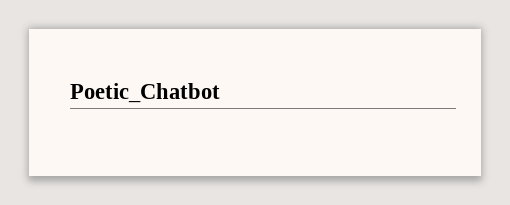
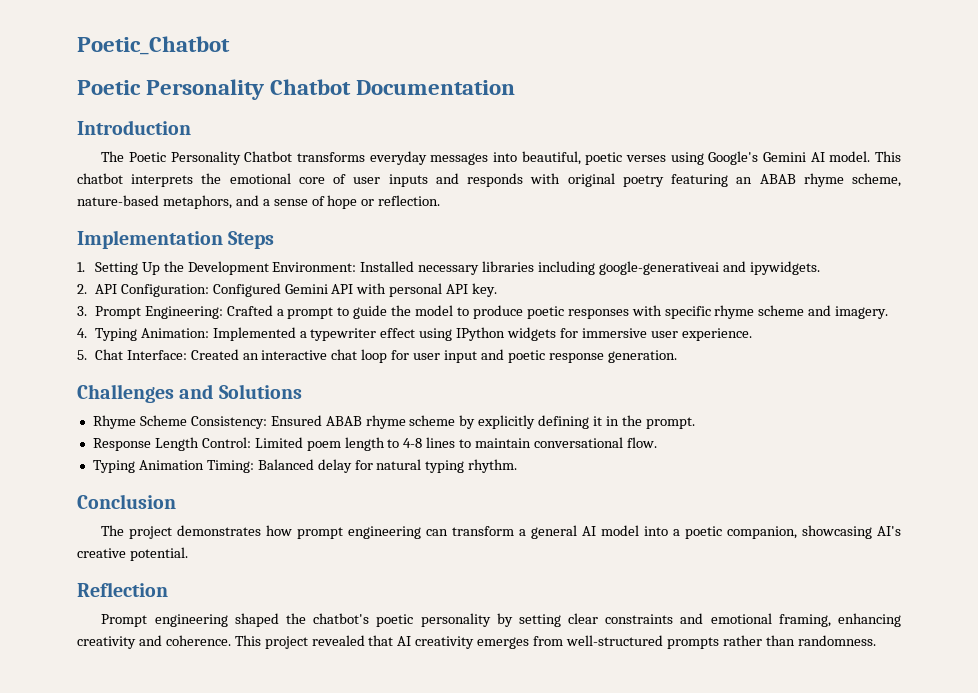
(220, 93) none -> [77,79,516,100] [77,120,191,135] [101,151,901,165] [77,173,902,187] [77,195,441,209] [77,230,275,249] [77,261,820,275] [77,283,498,297] [77,305,889,319] [77,327,752,341] [77,349,677,363] [77,384,302,403] [92,415,695,429] [92,437,657,451] [92,459,518,473] [77,494,176,509] [101,525,901,539] [77,547,188,561] [77,582,168,597] [101,613,902,627] [77,635,876,649] // Poetic Personality Chatbot Documentation // Introduction // The Poetic Personality Chatbot transforms everyday messages into beautiful, poetic verses using Google's Gemini AI model. This chatbot interprets the emotional core of user inputs and responds with original poetry featuring an ABAB rhyme scheme, nature-based metaphors, and a sense of hope or reflection. // Implementation Steps // 1. Setting Up the Development Environment: Installed necessary libraries including google-generativeai and ipywidgets. // 2. API Configuration: Configured Gemini API with personal API key. // 3. Prompt Engineering: Crafted a prompt to guide the model to produce poetic responses with specific rhyme scheme and imagery. // 4. Typing Animation: Implemented a typewriter effect using IPython widgets for immersive user experience. // 5. Chat Interface: Created an interactive chat loop for user input and poetic response generation. // Challenges and Solutions // Rhyme Scheme Consistency: Ensured ABAB rhyme scheme by explicitly defining it in the prompt. // Response Length Control: Limited poem length to 4-8 lines to maintain conversational flow. // Typing Animation Timing: Balanced delay for natural typing rhythm. // Conclusion // The project demonstrates how prompt engineering can transform a general AI model into a poetic companion, showcasing AI's creative potential. // Reflection // Prompt engineering shaped the chatbot's poetic personality by setting clear constraints and emotional framing, enhancing creativity and coherence. This project revealed that AI creativity emerges from well-structured prompts rather than randomness.

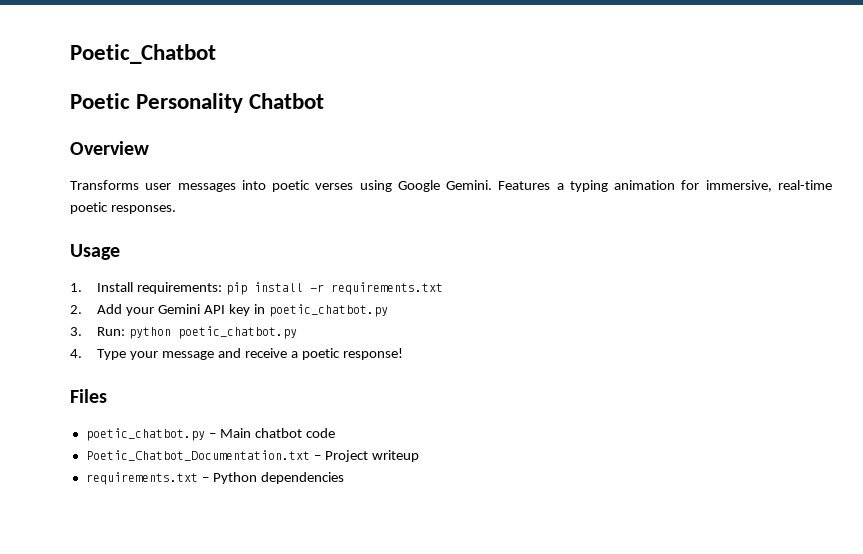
[356,80,516,95] [77,120,191,135] [101,151,427,165] Documentation // Introduction // The Poetic Personality Chatbot transforms everyday -> [70,141,149,155] [70,180,172,190] // Overview // Transforms user
[521,151,581,165] beautiful, -> (266, 185) none
[708,151,901,165] [77,173,902,187] [77,195,441,209] [77,230,275,249] [77,261,820,275] [77,283,498,297] [77,305,889,319] [77,327,752,341] [77,349,677,363] [77,384,302,403] [92,415,695,429] [92,437,657,451] [92,459,518,473] [77,494,176,509] [101,525,901,539] [77,547,188,561] [77,582,168,597] [101,613,902,627] [77,635,876,649] Google's Gemini AI model. This chatbot interprets the emotional core of user inputs and responds with original poetry featuring an ABAB rhyme scheme, nature-based metaphors, and a sense of hope or reflection. // Implementation Steps // 1. Setting Up the Development Environment: Installed necessary libraries including google-generativeai and ipywidgets. // 2. API Configuration: Configured Gemini API with personal API key. // 3. Prompt Engineering: Crafted a prompt to guide the model to produce poetic responses with specific rhyme scheme and imagery. // 4. Typing Animation: Implemented a typewriter effect using IPython widgets for immersive user experience. // 5. Chat Interface: Created an interactive chat loop for user input and poetic response generation. // Challenges and Solutions // Rhyme Scheme Consistency: Ensured ABAB rhyme scheme by explicitly defining it in the prompt. // Response Length Control: Limited poem length to 4-8 lines to maintain conversational flow. // Typing Animation Timing: Balanced delay for natural typing rhythm. // Conclusion // The project demonstrates how prompt engineering can transform a general AI model into a poetic companion, showcasing AI's creative potential. // Reflection // Prompt engineering shaped the chatbot's poetic personality by setting clear constraints and emotional framing, enhancing creativity and coherence. This project revealed that AI creativity emerges from well-structured prompts rather than randomness. -> [397,180,832,192] [70,202,176,214] [70,244,120,260] [70,282,444,295] [70,304,388,317] [70,326,298,339] [70,348,403,360] [70,389,107,403] [85,428,335,441] [85,450,419,462] [85,472,344,485] Google Gemini. Features a typing animation for immersive, real-time poetic responses. // Usage // 1. Install requirements: pip install -r requirements.txt // 2. Add your Gemini API key in poetic_chatbot.py // 3. Run: python poetic_chatbot.py // 4. Type your message and receive a poetic response! // Files // poetic_chatbot.py – Main chatbot code // Poetic_Chatbot_Documentation.txt – Project writeup // requirements.txt – Python dependencies

